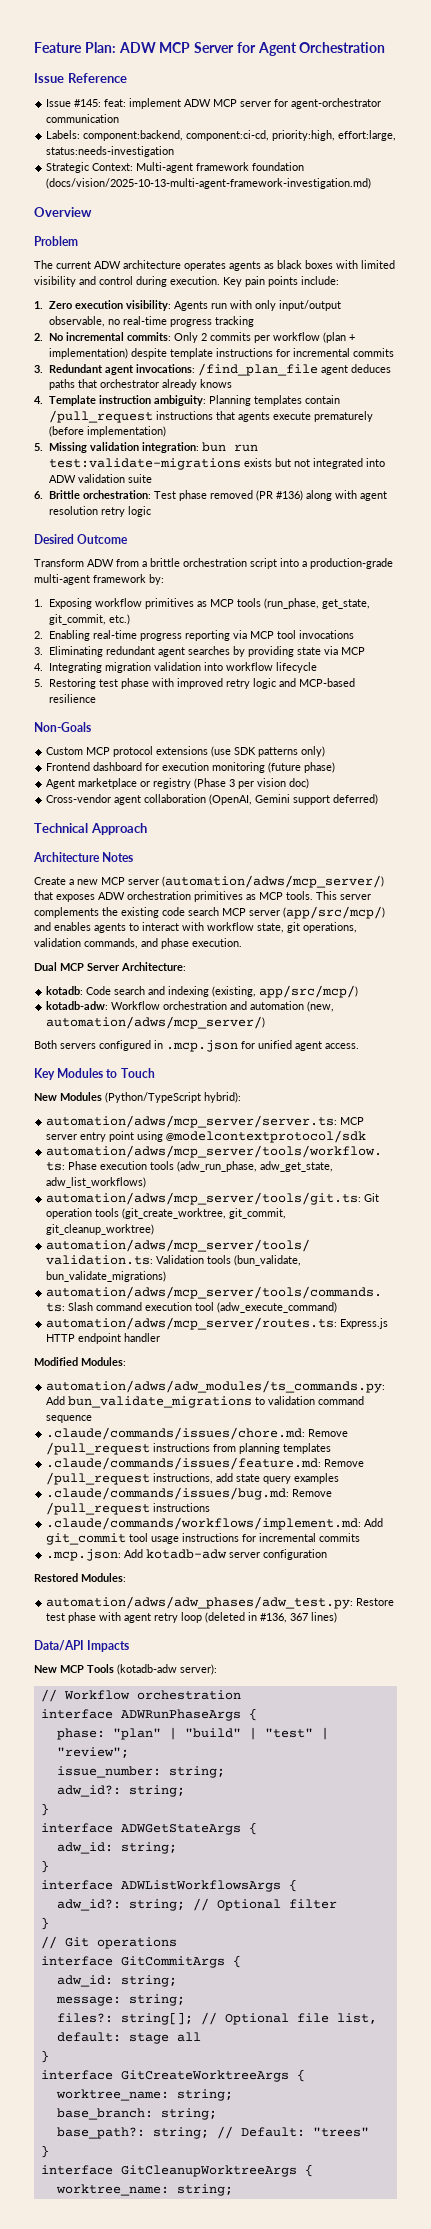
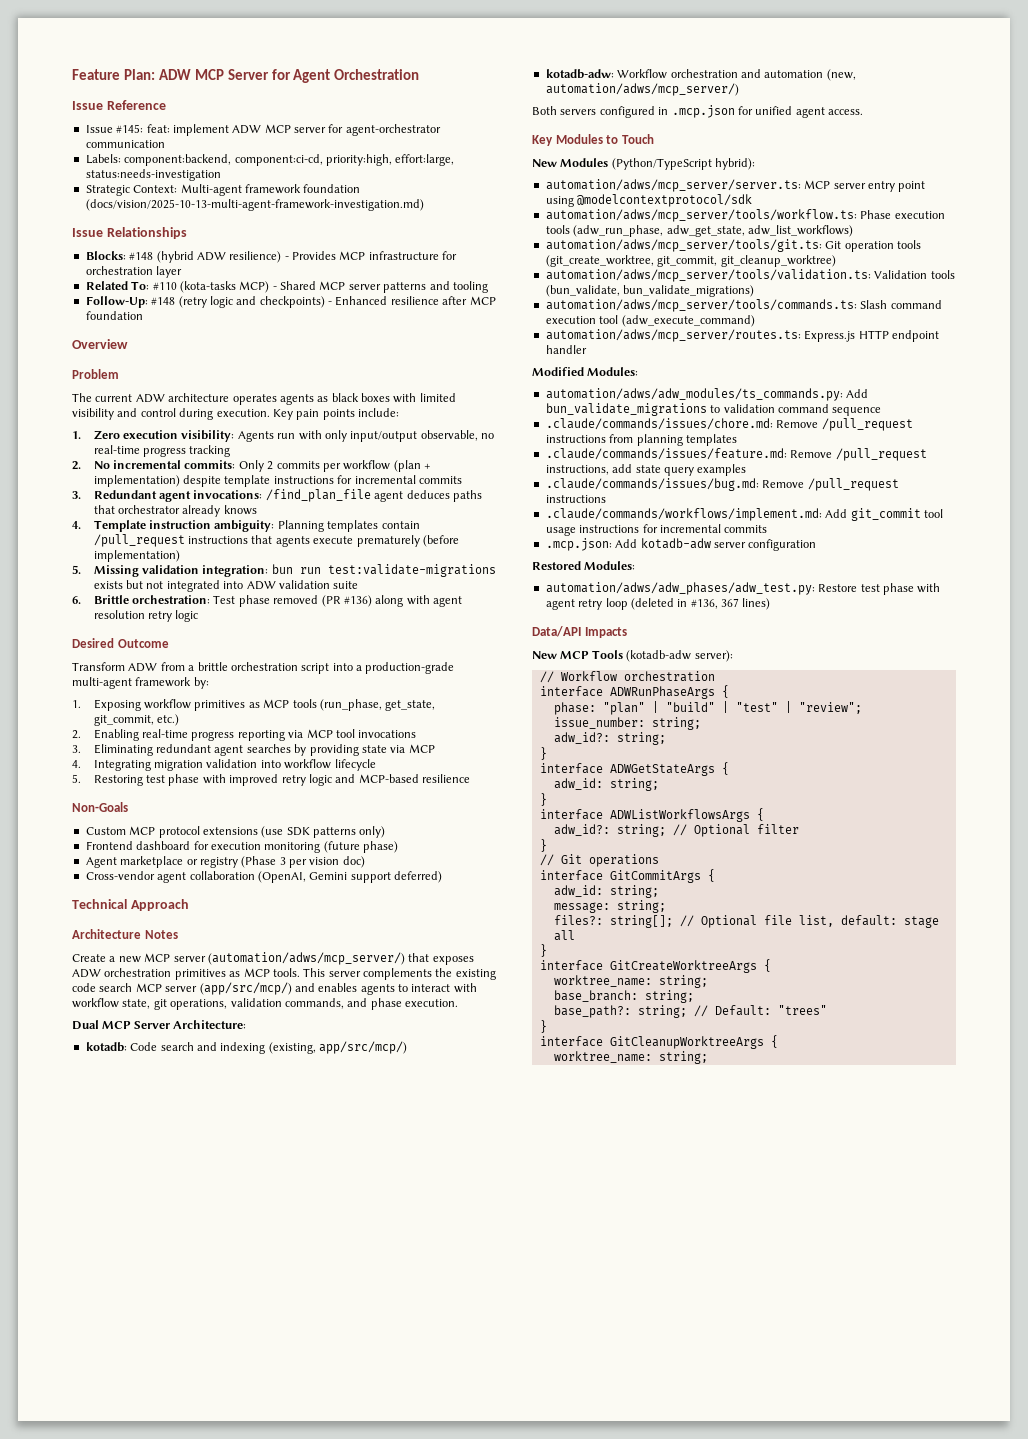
(372, 183) none -> [72,227,187,239] [85,251,458,263] [85,266,183,278] [85,281,488,293] [85,296,496,308] [85,311,143,320] // Issue Relationships // Blocks: #148 (hybrid ADW resilience) - Provides MCP infrastructure for orchestration layer // Related To: #110 (kota-tasks MCP) - Shared MCP server patterns and tooling // Follow-Up: #148 (retry logic and checkpoints) - Enhanced resilience after MCP foundation

